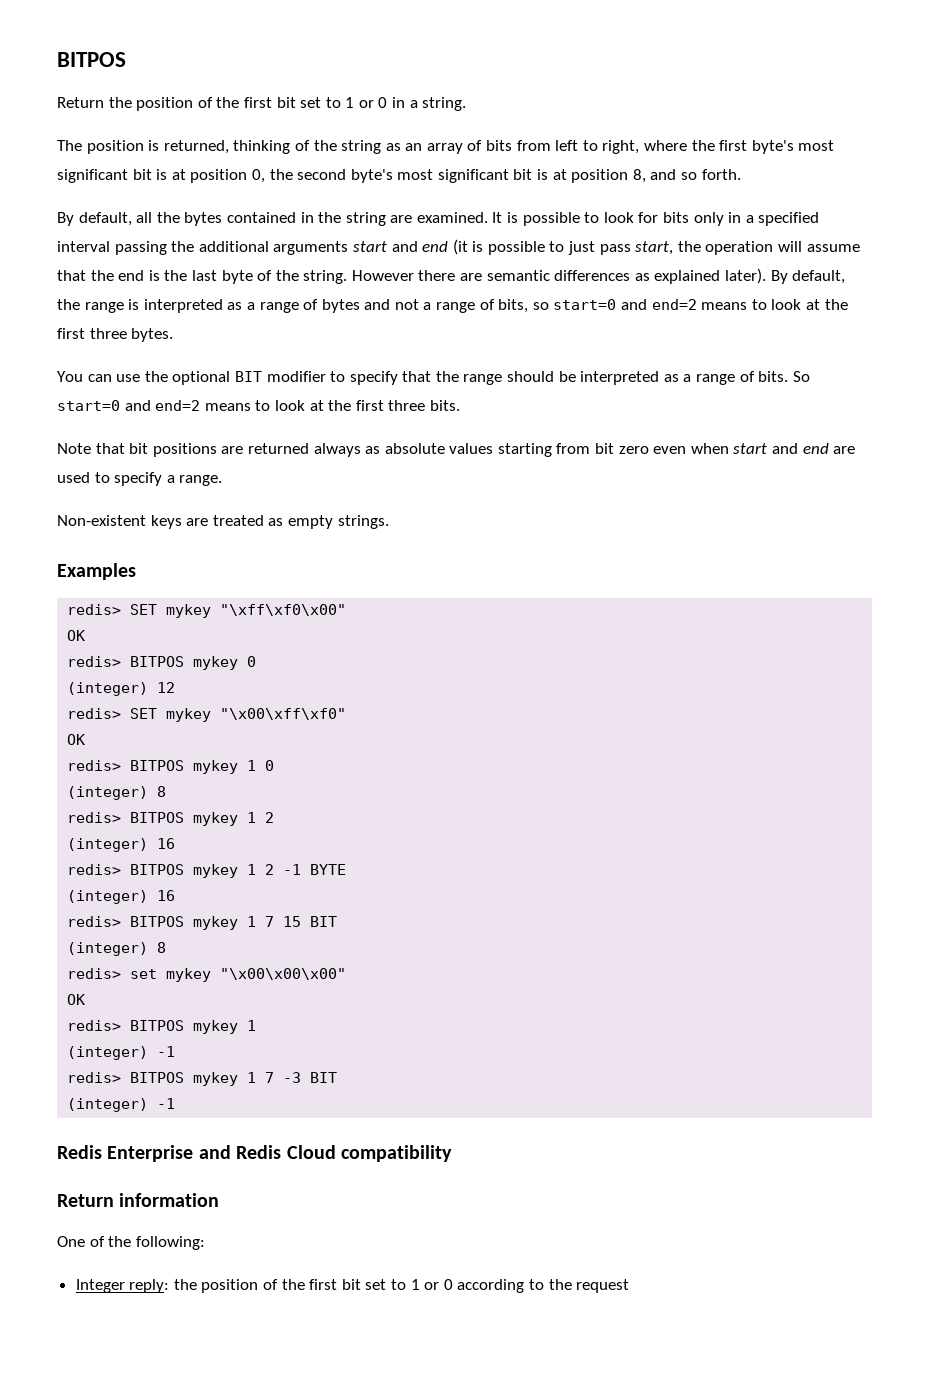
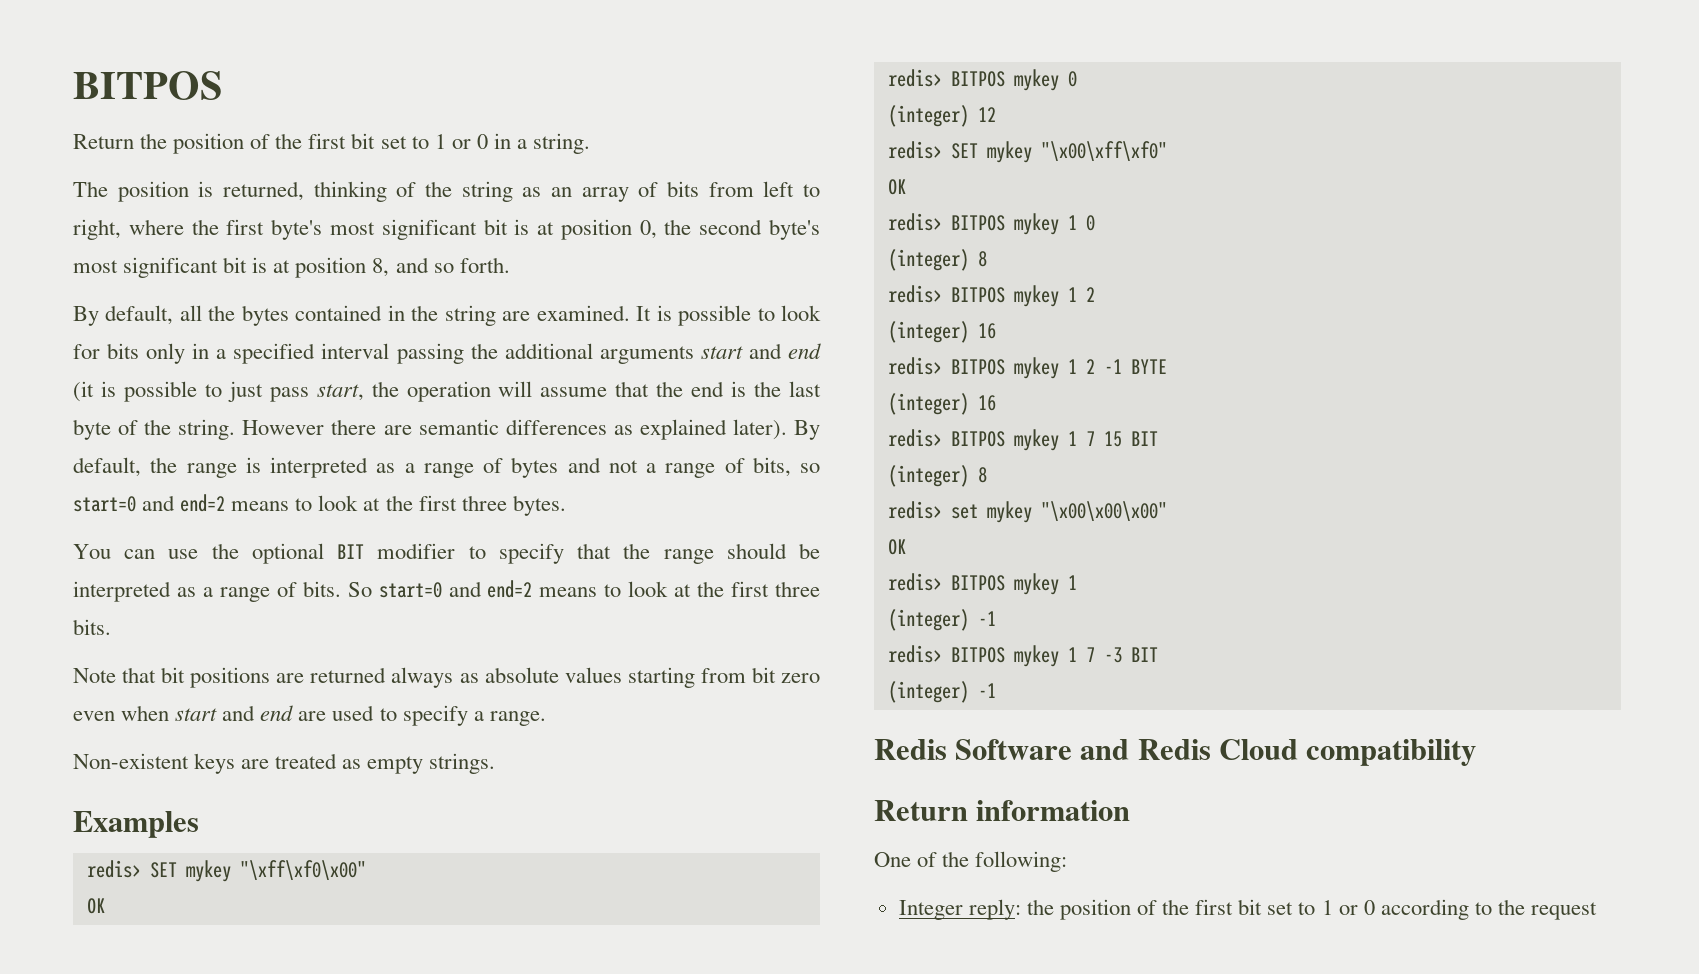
[107,1145,194,1162] Enterprise -> [955,739,1073,760] Software

